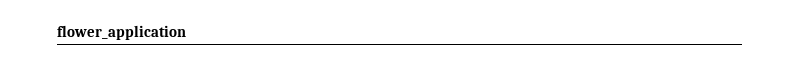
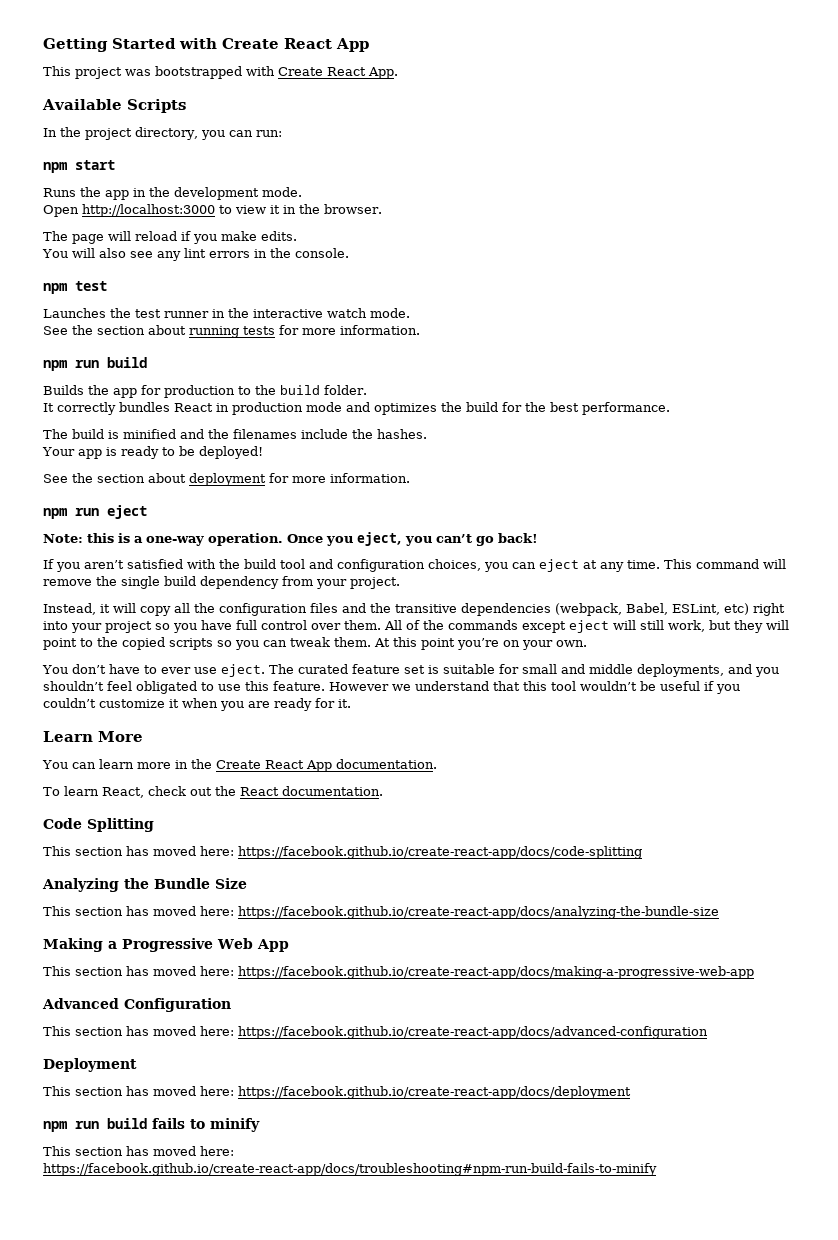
[57,25,186,40] flower_application -> [43,38,369,52] [43,66,398,79] [42,99,186,113] [43,127,282,140] [43,160,115,173] [43,187,302,200] [43,204,382,217] [43,231,297,244] [42,248,349,261] [43,281,107,294] [43,308,410,318] [43,325,420,338] [43,357,147,371] [43,385,367,398] [43,402,670,415] [43,429,427,439] [42,446,263,459] [43,473,410,486] [43,505,147,519] [43,532,538,546] [43,559,786,572] [43,576,400,589] [43,603,785,616] [43,620,789,633] [43,637,587,650] [42,664,779,677] [43,681,740,694] [43,698,351,711] [43,731,143,742] [42,759,437,772] [43,786,383,798] [43,818,154,832] [43,846,642,859] [42,878,247,892] [43,906,719,919] [43,938,289,952] [43,966,754,979] [42,998,231,1012] [43,1026,708,1039] [43,1058,137,1072] [43,1086,631,1099] [43,1118,260,1132] [43,1146,234,1156] [43,1163,657,1176] Getting Started with Create React App // This project was bootstrapped with Create React App. // Available Scripts // In the project directory, you can run: // npm start // Runs the app in the development mode. // Open http://localhost:3000 to view it in the browser. // The page will reload if you make edits. // You will also see any lint errors in the console. // npm test // Launches the test runner in the interactive watch mode. // See the section about running tests for more information. // npm run build // Builds the app for production to the build folder. // It correctly bundles React in production mode and optimizes the build for the best performance. // The build is minified and the filenames include the hashes. // Your app is ready to be deployed! // See the section about deployment for more information. // npm run eject // Note: this is a one-way operation. Once you eject, you can’t go back! // If you aren’t satisfied with the build tool and configuration choices, you can eject at any time. This command will remove the single build dependency from your project. // Instead, it will copy all the configuration files and the transitive dependencies (webpack, Babel, ESLint, etc) right into your project so you have full control over them. All of the commands except eject will still work, but they will point to the copied scripts so you can tweak them. At this point you’re on your own. // You don’t have to ever use eject. The curated feature set is suitable for small and middle deployments, and you shouldn’t feel obligated to use this feature. However we understand that this tool wouldn’t be useful if you couldn’t customize it when you are ready for it. // Learn More // You can learn more in the Create React App documentation. // To learn React, check out the React documentation. // Code Splitting // This section has moved here: https://facebook.github.io/create-react-app/docs/code-splitting // Analyzing the Bundle Size // This section has moved here: https://facebook.github.io/create-react-app/docs/analyzing-the-bundle-size // Making a Progressive Web App // This section has moved here: https://facebook.github.io/create-react-app/docs/making-a-progressive-web-app // Advanced Configuration // This section has moved here: https://facebook.github.io/create-react-app/docs/advanced-configuration // Deployment // This section has moved here: https://facebook.github.io/create-react-app/docs/deployment // npm run build fails to minify // This section has moved here: https://facebook.github.io/create-react-app/docs/troubleshooting#npm-run-build-fails-to-minify

